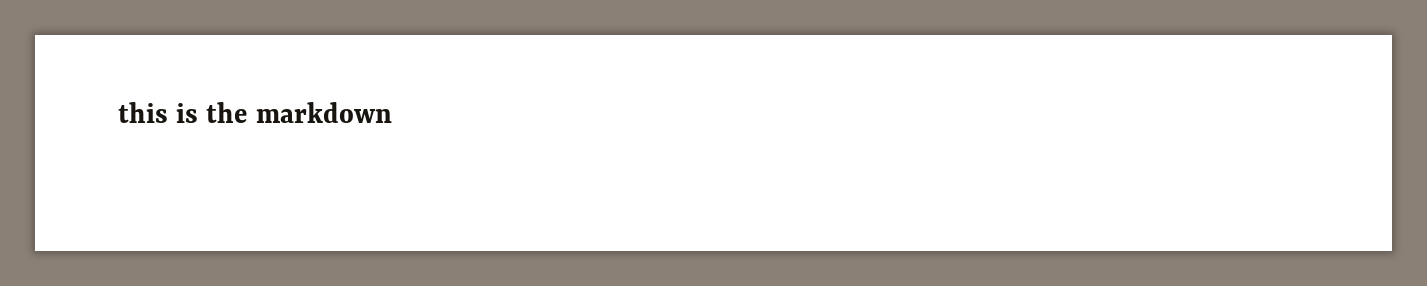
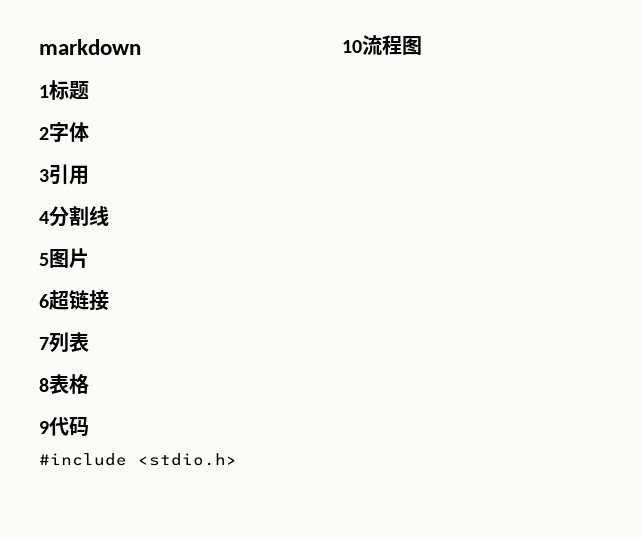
[118,102,392,123] this is the markdown -> [39,39,141,55] [39,80,89,100] [39,122,89,142] [39,164,89,185] [39,206,109,227] [39,248,89,268] [39,290,109,311] [39,332,89,353] [39,374,89,394] [39,416,89,437] [39,453,237,466] [342,35,422,56] markdown // 1标题 // 2字体 // 3引用 // 4分割线 // 5图片 // 6超链接 // 7列表 // 8表格 // 9代码 // #include <stdio.h> // 10流程图

